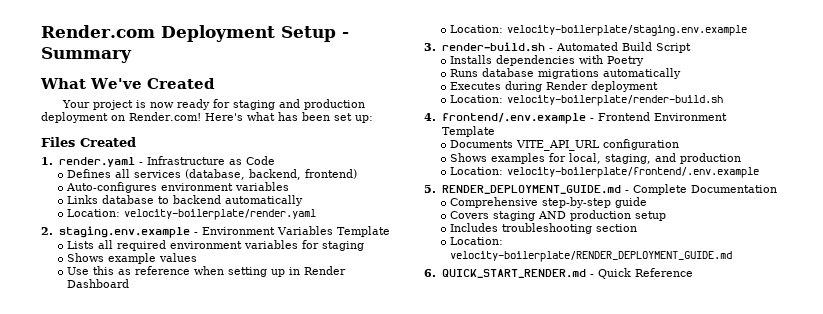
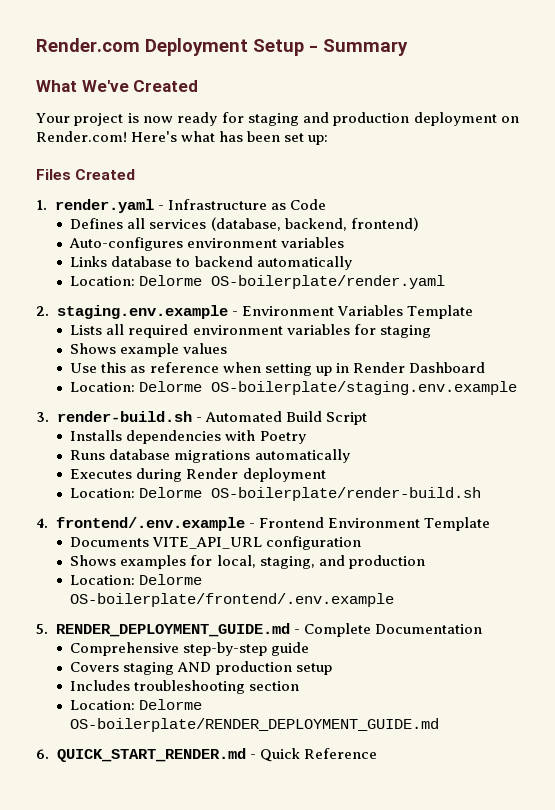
[124,209,317,220] velocity-boilerplate/render.yaml -> [139,275,446,289] Delorme OS-boilerplate/render.yaml
[507,25,748,36] velocity-boilerplate/staging.env.example -> [139,381,518,395] Delorme OS-boilerplate/staging.env.example
[507,95,724,106] velocity-boilerplate/render-build.sh -> [139,487,482,501] Delorme OS-boilerplate/render-build.sh
[507,167,760,178] velocity-boilerplate/frontend/.env.example -> [139,574,203,585] [70,593,395,607] Delorme OS-boilerplate/frontend/.env.example
[450,251,733,262] velocity-boilerplate/RENDER_DEPLOYMENT_GUIDE.md -> [139,699,203,710] [70,718,440,732] Delorme OS-boilerplate/RENDER_DEPLOYMENT_GUIDE.md

